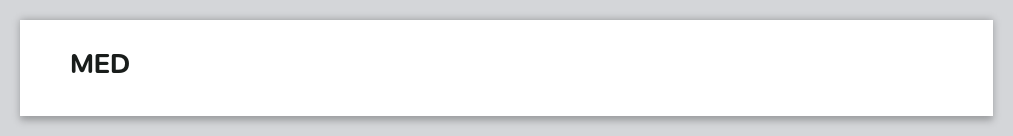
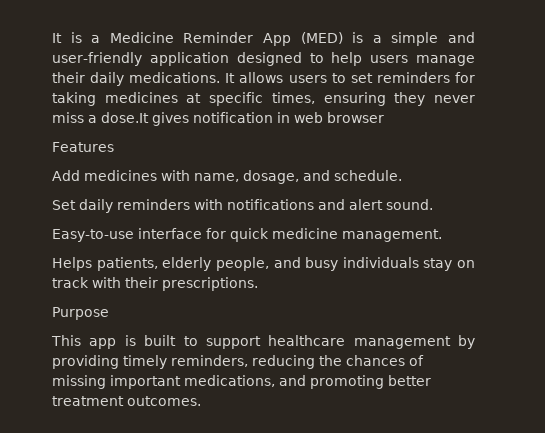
[70,54,130,73] MED -> [52,32,476,46] [52,52,475,66] [52,72,475,86] [52,92,476,106] [52,112,384,126] [52,142,114,152] [52,170,402,184] [52,199,433,213] [52,228,442,242] [52,257,475,271] [52,277,258,291] [52,307,109,320] [51,335,475,349] [52,355,424,369] [52,375,431,389] [52,396,201,406] It is a Medicine Reminder App (MED) is a simple and user-friendly application designed to help users manage their daily medications. It allows users to set reminders for taking medicines at specific times, ensuring they never miss a dose.It gives notification in web browser // Features // Add medicines with name, dosage, and schedule. // Set daily reminders with notifications and alert sound. // Easy-to-use interface for quick medicine management. // Helps patients, elderly people, and busy individuals stay on track with their prescriptions. // Purpose // This app is built to support healthcare management by providing timely reminders, reducing the chances of missing important medications, and promoting better treatment outcomes.

